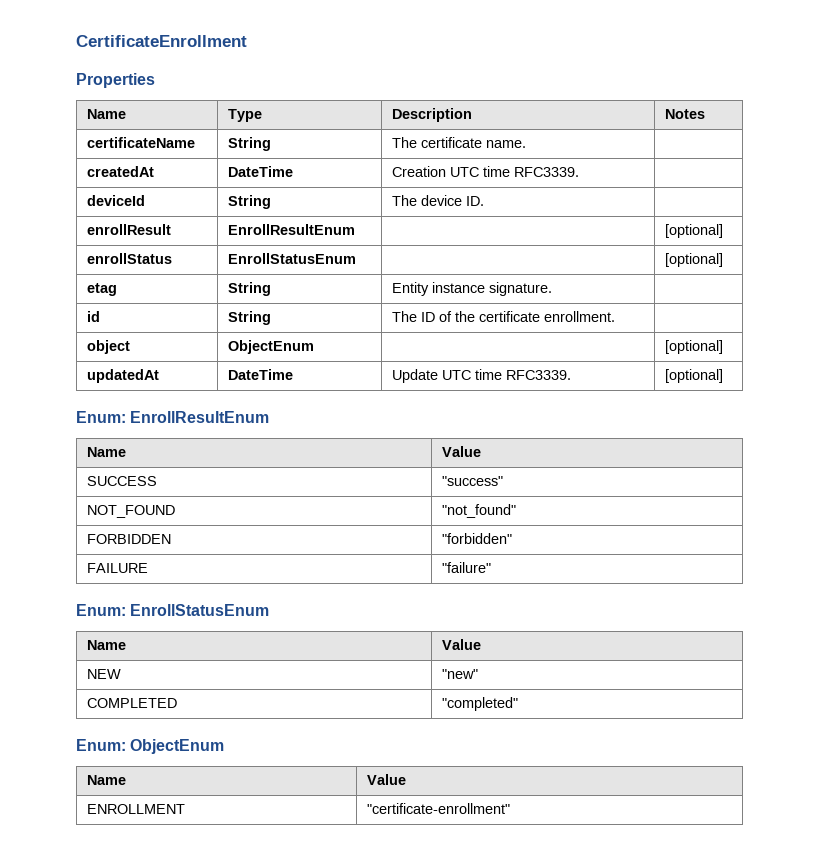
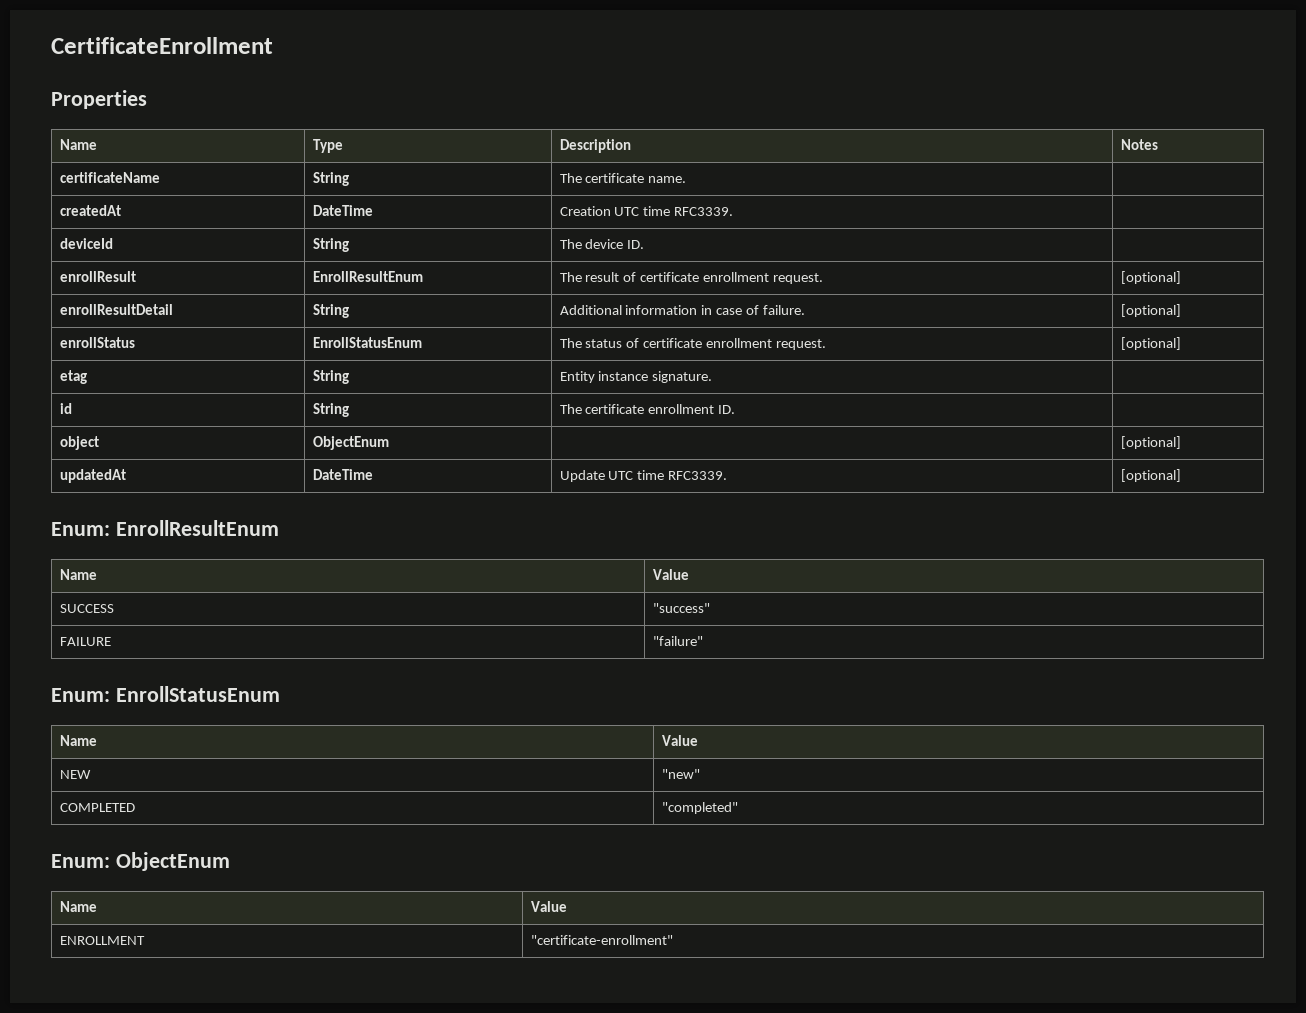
[664,224,723,238] [86,253,172,264] [227,253,356,264] | [optional] // enrollStatus | EnrollStatusEnum | -> [559,272,824,284] [1120,271,1181,284] [59,304,173,315] [312,304,349,318] [559,305,806,315] [1120,304,1181,317] [59,337,135,348] [312,337,422,348] [559,338,827,350] The result of certificate enrollment request. | [optional] // enrollResultDetail | String | Additional information in case of failure. | [optional] // enrollStatus | EnrollStatusEnum | The status of certificate enrollment request.
[420,311,615,322] ID of the certificate enrollment. -> [585,404,736,414] certificate enrollment ID.
[86,505,175,518] [441,504,516,518] [86,534,171,544] [441,533,512,544] // NOT_FOUND | "not_found" // FORBIDDEN | "forbidden" -> (710, 608) none

